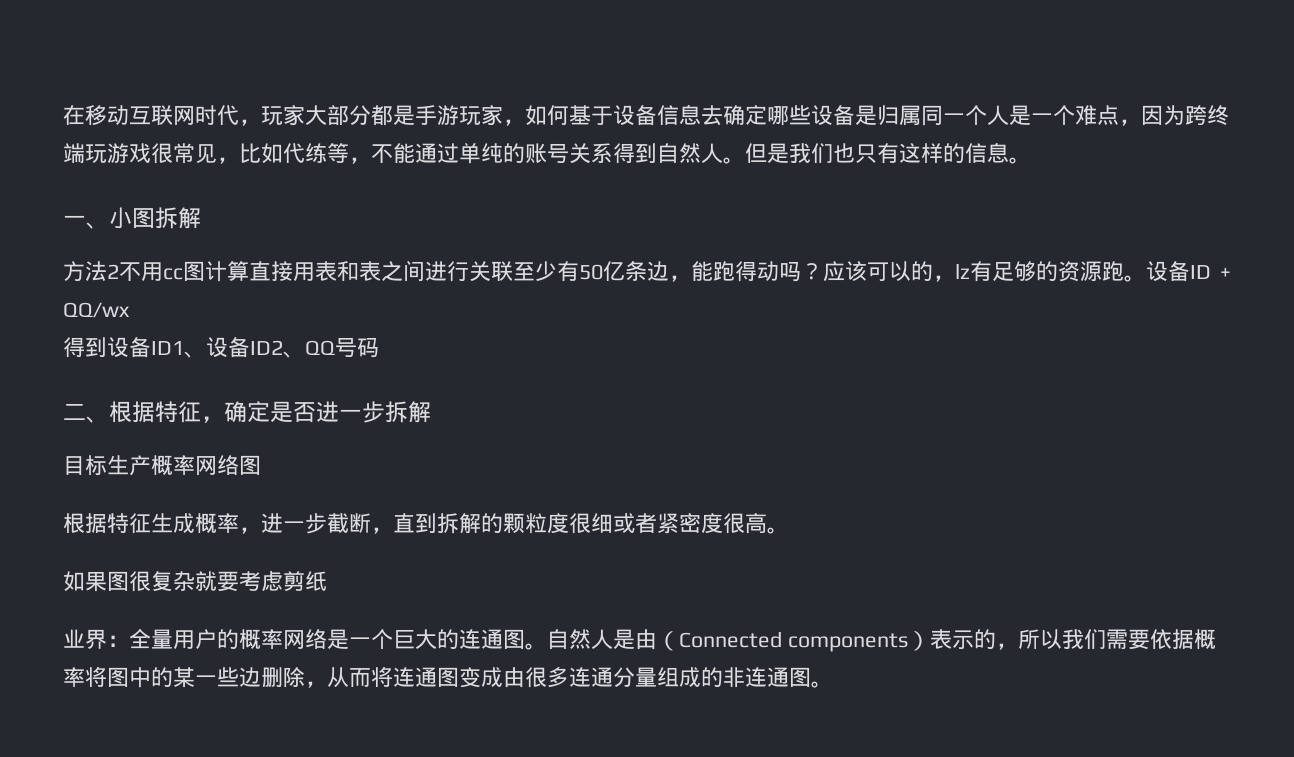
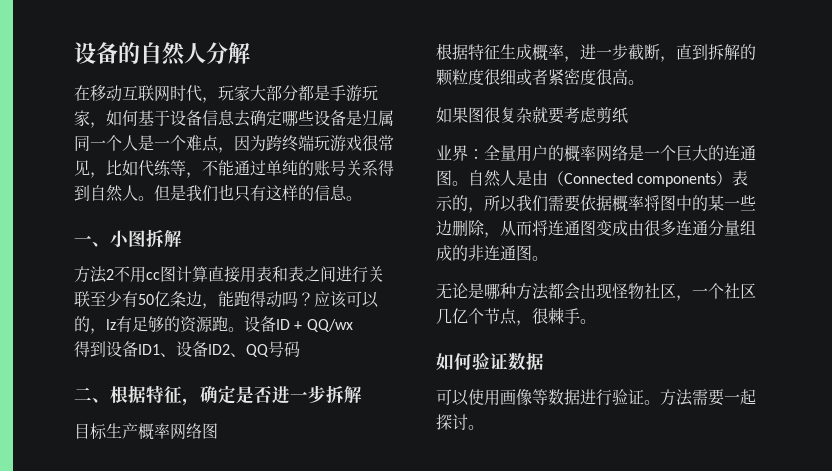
(63, 115) none -> [74,42,250,66] 设备的自然人分解 //
(833, 684) none -> [436,283,756,301] [436,308,596,326] [436,352,544,371] [436,389,756,406] [436,414,484,430] // 无论是哪种方法都会出现怪物社区，一个社区几亿个节点，很棘手。 // 如何验证数据 // 可以使用画像等数据进行验证。方法需要一起探讨。

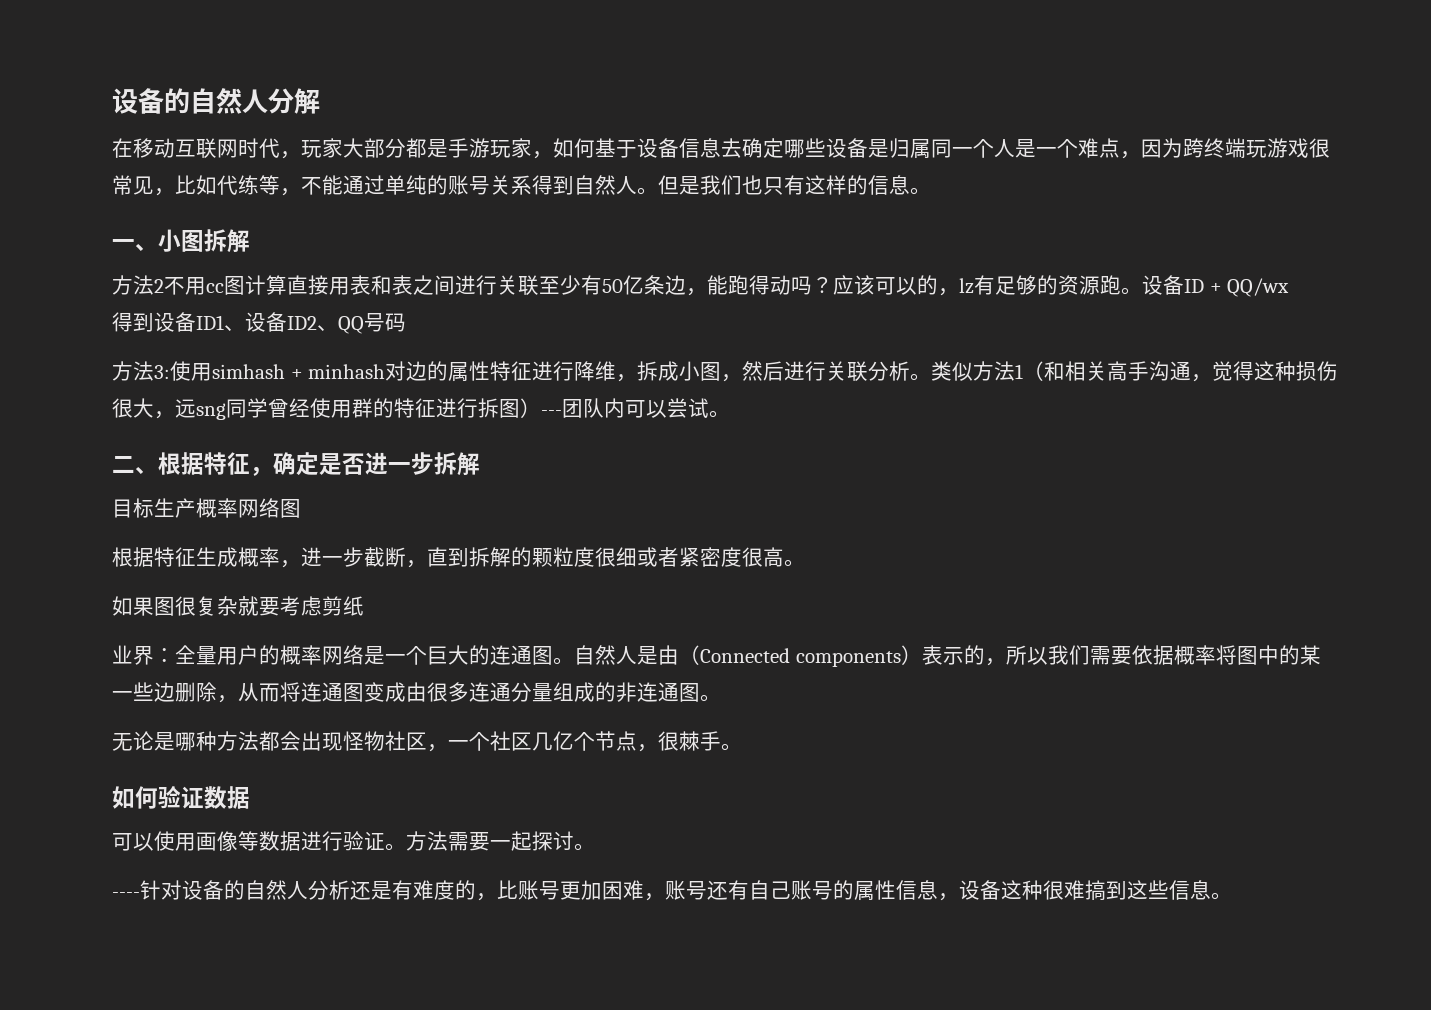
(300, 349) none -> [112,361,1339,382] [112,398,730,420] // 方法3:使用simhash + minhash对边的属性特征进行降维，拆成小图，然后进行关联分析。类似方法1（和相关高手沟通，觉得这种损伤很大，远sng同学曾经使用群的特征进行拆图）---团队内可以尝试。
(484, 427) none -> [112,880,1232,901] // ----针对设备的自然人分析还是有难度的，比账号更加困难，账号还有自己账号的属性信息，设备这种很难搞到这些信息。

